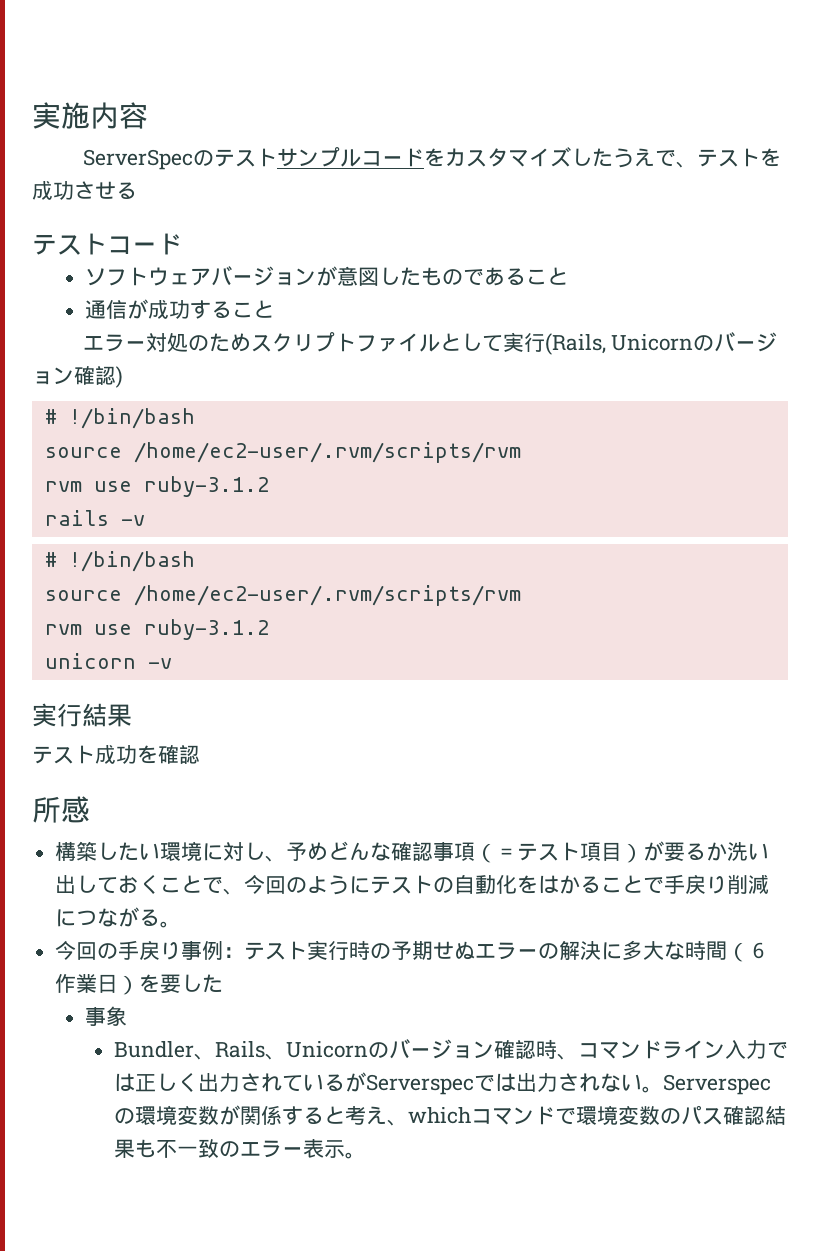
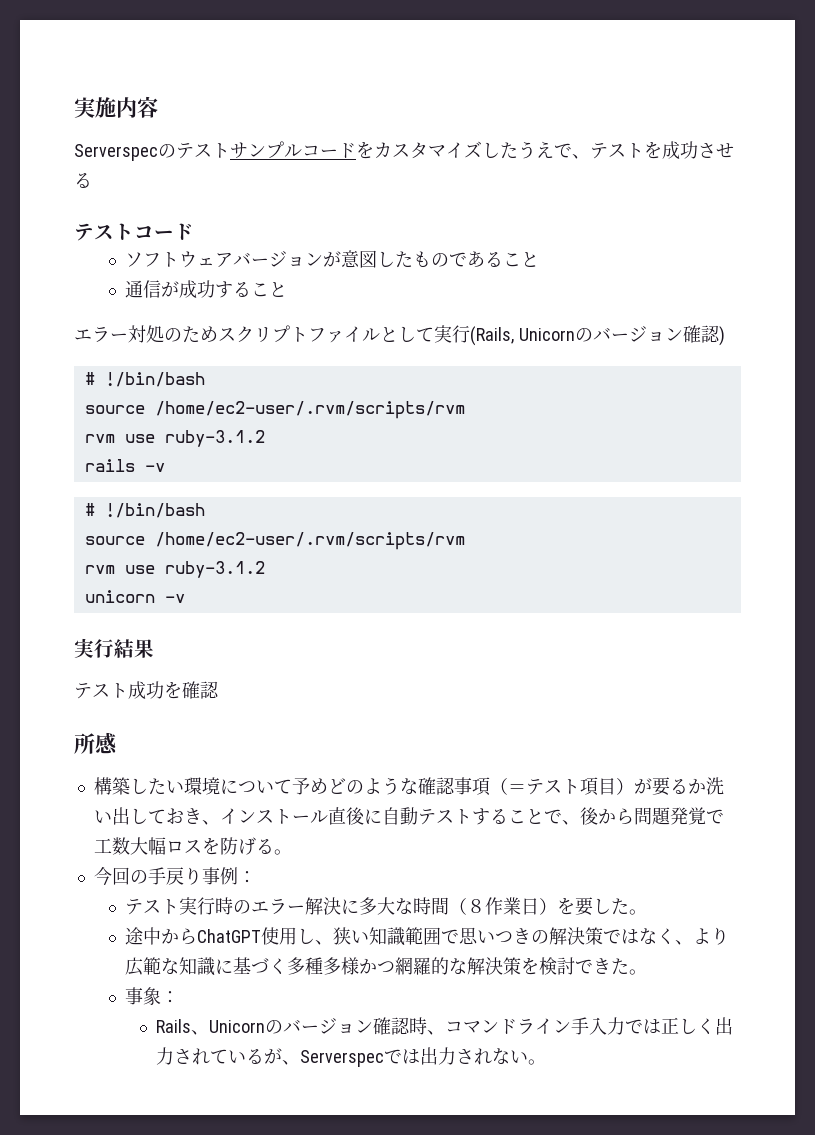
[82,149,193,170] ServerSpec -> [74,144,158,161] Serverspec
[223,841,371,862] 対し、予めどん -> [237,777,400,795] ついて予めどのよう
[139,874,770,895] [55,907,140,927] くことで、今回のようにテストの自動化をはかることで手戻り削減につなが -> [183,807,724,825] [93,837,256,855] き、インストール直後に自動テストすることで、後から問題発覚で工数大幅ロスを防げ
(245, 952) none -> (256, 877) //
[391,941,560,960] 予期せぬエラーの -> [251,899,306,915] エラー
[748,942,770,959] ６ -> [467,899,486,913] ８
(224, 983) none -> [629,909,648,915] [125,927,730,946] [125,957,648,976] 。 // 途中からChatGPT使用し、狭い知識範囲で思いつきの解決策ではなく、より広範な知識に基づく多種多様かつ網羅的な解決策を検討できた。
[113,1041,215,1060] // Bundler、 -> [161,991,180,1003] ： //
(725, 1050) none -> [571,1017,590,1035] 手
(366, 1082) none -> [282,1060,301,1065] 、
[662,1074,771,1095] [113,1105,786,1126] [113,1139,366,1159] Serverspecの環境変数が関係すると考え、whichコマンドで環境変数のパス確認結果も不一致のエラー表示。 -> (547, 1062) none

